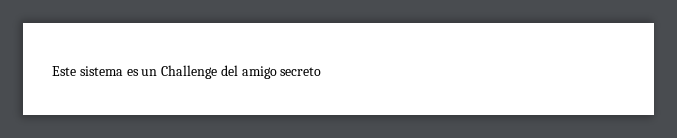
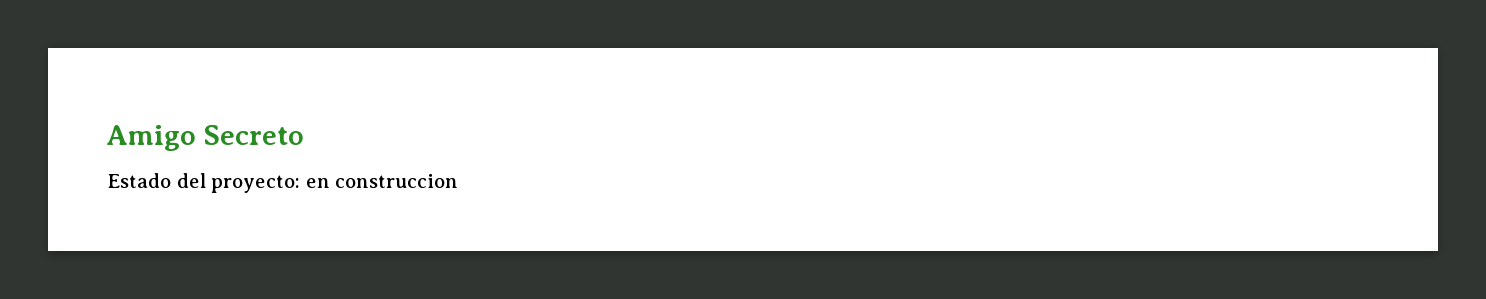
[52,65,322,79] Este sistema es un Challenge del amigo secreto -> [106,125,304,151] [107,173,459,193] Amigo Secreto // Estado del proyecto: en construccion

